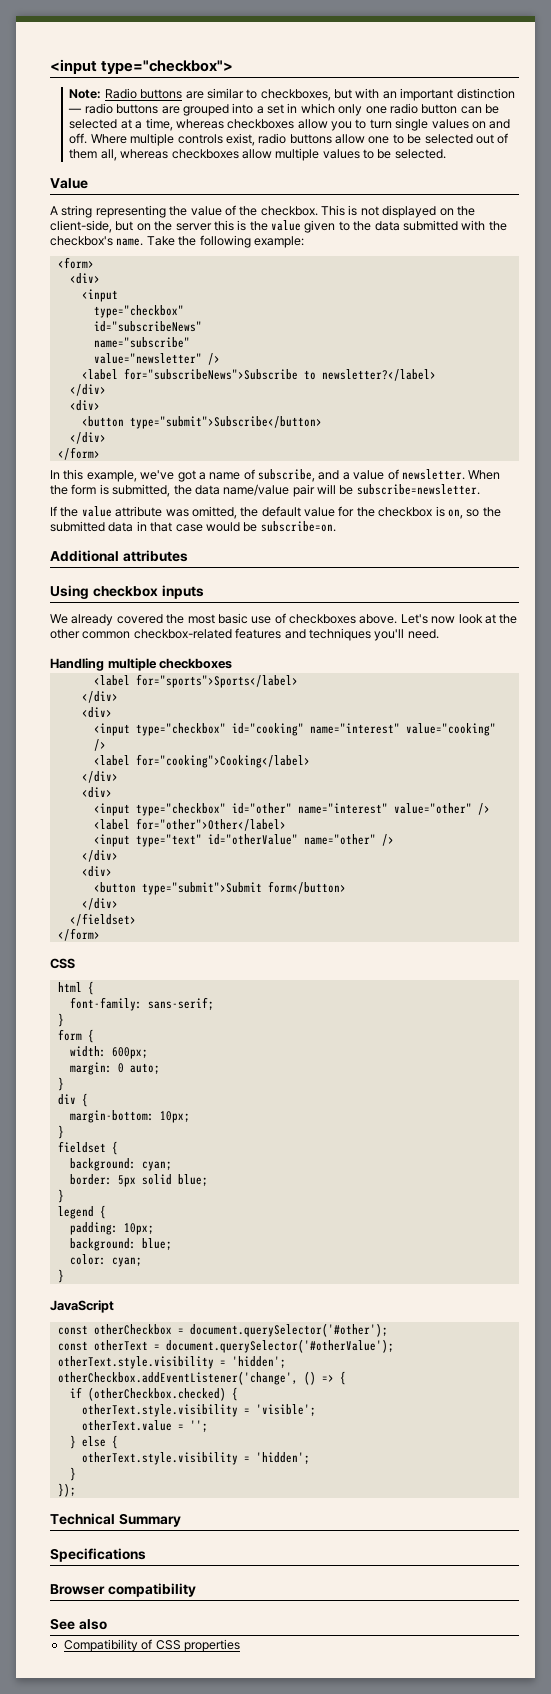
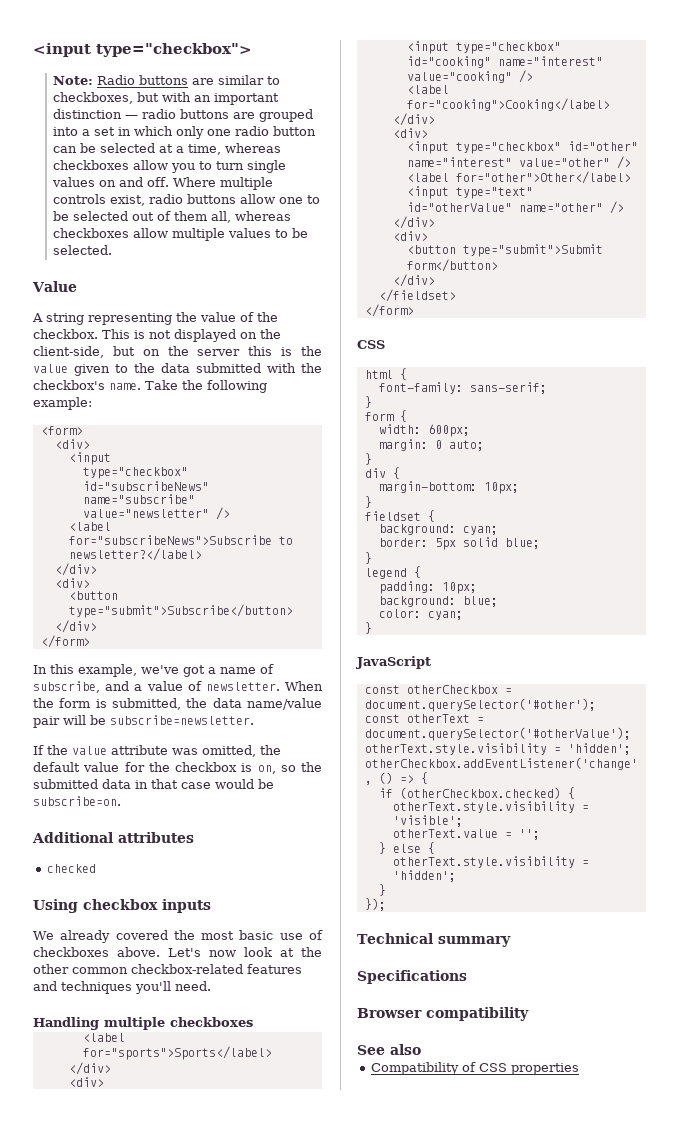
(188, 556) none -> [46,864,96,873] // checked
[118,1513,181,1527] Summary -> [437,936,511,947] summary

